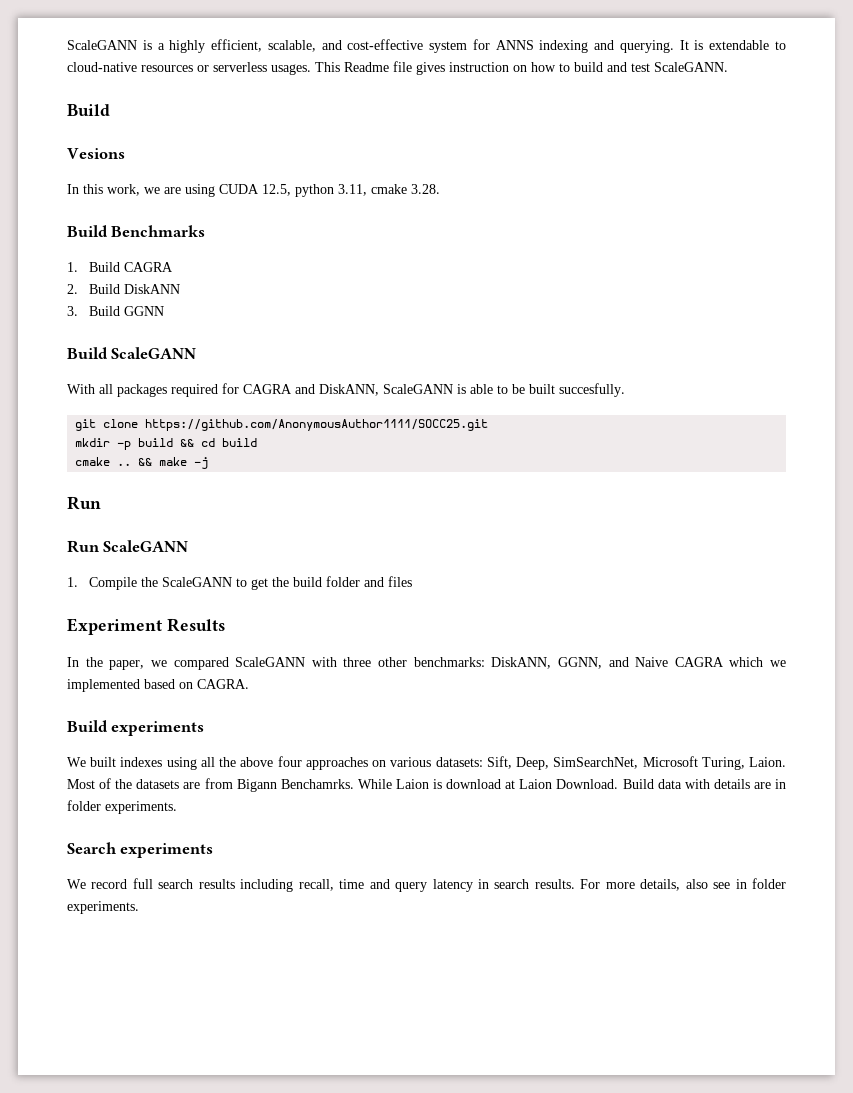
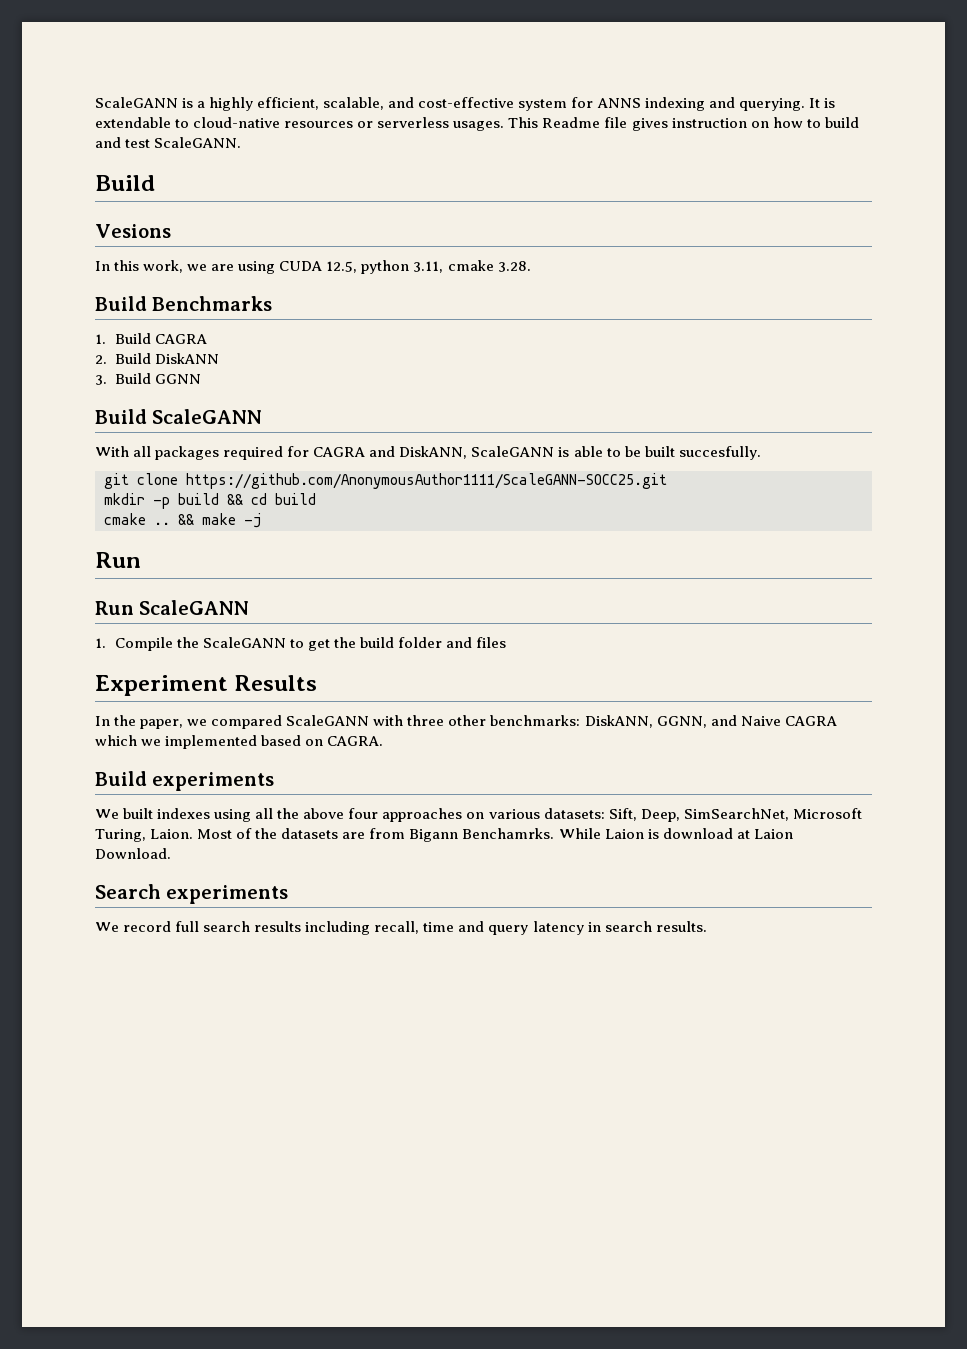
[145,419,489,431] https://github.com/AnonymousAuthor1111/SOCC25.git -> [186,473,667,489] https://github.com/AnonymousAuthor1111/ScaleGANN-SOCC25.git
[622,779,787,789] [67,800,177,814] Build data with details are in folder experiments. -> (171, 853) none
[580,878,787,891] [67,901,139,914] For more details, also see in folder experiments. -> (707, 926) none

